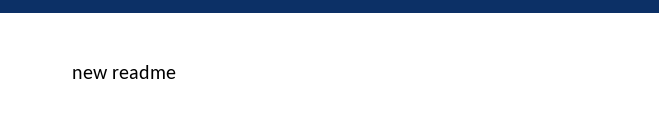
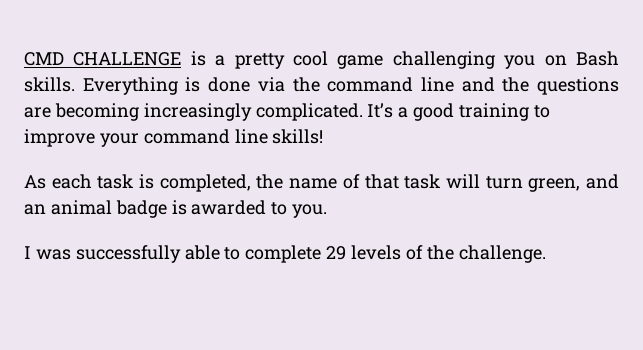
[72,65,177,79] new readme -> [24,51,619,69] [24,77,619,95] [24,103,550,121] [24,129,324,147] [24,174,619,192] [24,200,328,218] [24,245,546,263] CMD CHALLENGE is a pretty cool game challenging you on Bash skills. Everything is done via the command line and the questions are becoming increasingly complicated. It’s a good training to improve your command line skills! // As each task is completed, the name of that task will turn green, and an animal badge is awarded to you. // I was successfully able to complete 29 levels of the challenge.

